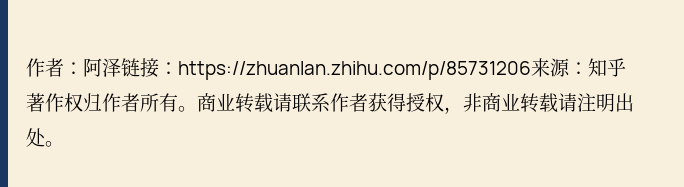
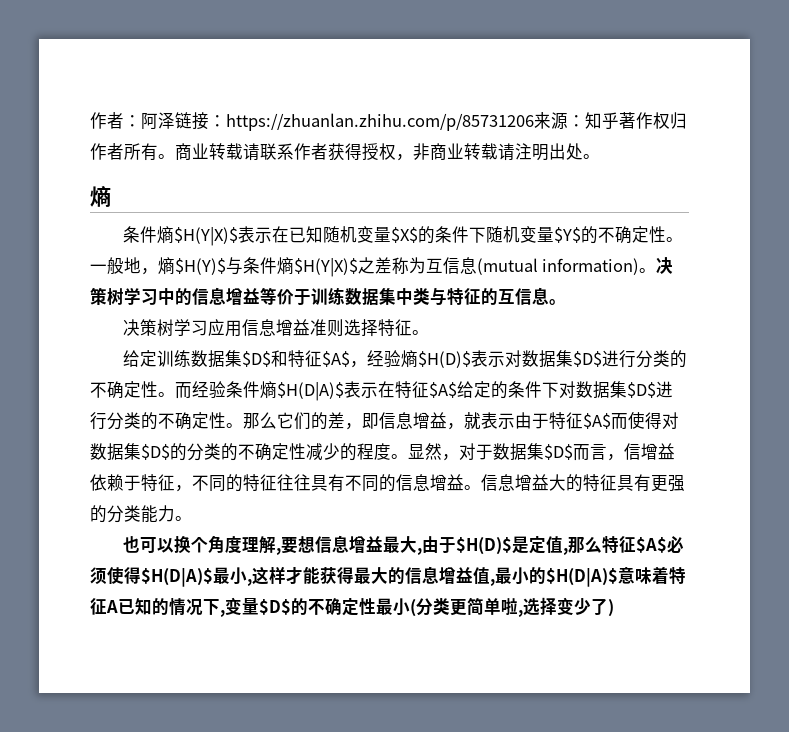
(64, 144) none -> [90,186,111,207] [122,226,683,246] [90,257,674,277] [90,287,566,306] [122,319,429,337] [122,350,687,368] [90,381,673,401] [90,412,679,430] [90,443,675,461] [90,474,685,492] [90,505,192,523] [122,535,684,555] [90,566,686,587] [90,597,614,617] // 熵 // 条件熵$H(Y|X)$表示在已知随机变量$X$的条件下随机变量$Y$的不确定性。一般地，熵$H(Y)$与条件熵$H(Y|X)$之差称为互信息(mutual information)。决策树学习中的信息增益等价于训练数据集中类与特征的互信息。 // 决策树学习应用信息增益准则选择特征。 // 给定训练数据集$D$和特征$A$，经验熵$H(D)$表示对数据集$D$进行分类的不确定性。而经验条件熵$H(D|A)$表示在特征$A$给定的条件下对数据集$D$进行分类的不确定性。那么它们的差，即信息增益，就表示由于特征$A$而使得对数据集$D$的分类的不确定性减少的程度。显然，对于数据集$D$而言，信增益依赖于特征，不同的特征往往具有不同的信息增益。信息增益大的特征具有更强的分类能力。 // 也可以换个角度理解,要想信息增益最大,由于$H(D)$是定值,那么特征$A$必须使得$H(D|A)$最小,这样才能获得最大的信息增益值,最小的$H(D|A)$意味着特征A已知的情况下,变量$D$的不确定性最小(分类更简单啦,选择变少了)

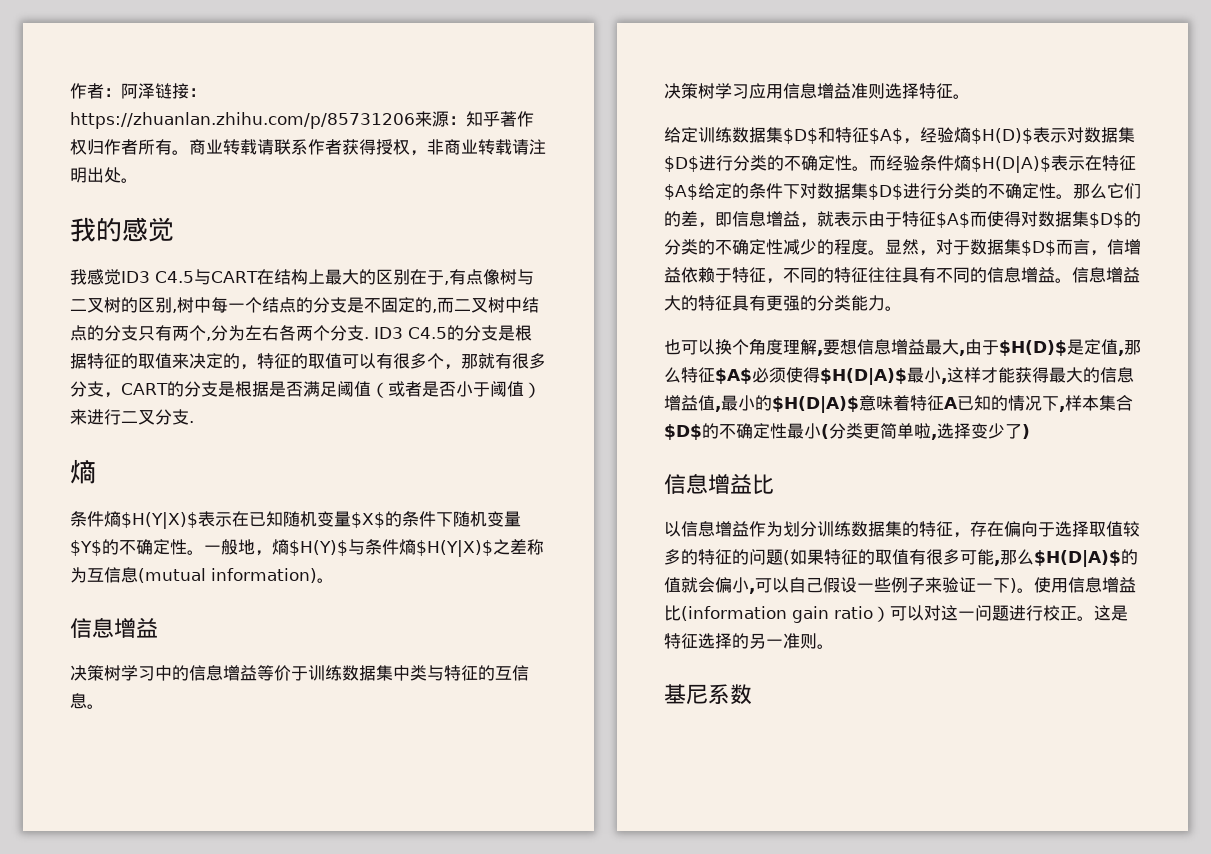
(600, 156) none -> [70,217,174,242] [70,269,534,285] [70,297,539,313] [70,325,532,341] [70,353,546,370] [70,381,541,398] [70,409,194,425] // 我的感觉 // 我感觉ID3 C4.5与CART在结构上最大的区别在于,有点像树与二叉树的区别,树中每一个结点的分支是不固定的,而二叉树中结点的分支只有两个,分为左右各两个分支. ID3 C4.5的分支是根据特征的取值来决定的，特征的取值可以有很多个，那就有很多分支，CART的分支是根据是否满足阈值（或者是否小于阈值）来进行二叉分支.
(657, 270) none -> [70,617,158,638] // 信息增益 //
[225,597,259,615] 变量 -> [1065,395,1133,411] 样本集合
(614, 608) none -> [664,473,774,494] [664,521,1140,538] [664,549,1138,567] [664,577,1136,594] [664,605,1128,623] [664,633,834,649] [664,684,752,705] // 信息增益比 // 以信息增益作为划分训练数据集的特征，存在偏向于选择取值较多的特征的问题(如果特征的取值有很多可能,那么$H(D|A)$的值就会偏小,可以自己假设一些例子来验证一下)。使用信息增益比(information gain ratio）可以对这一问题进行校正。这是特征选择的另一准则。 // 基尼系数

